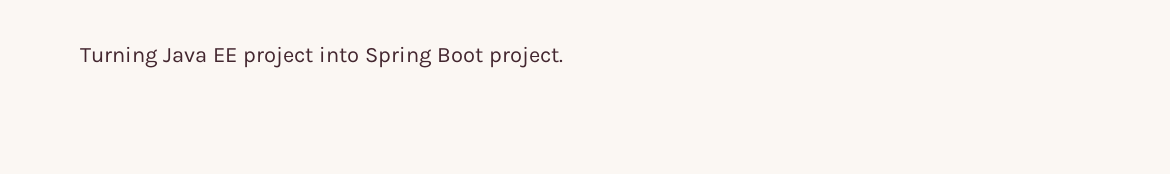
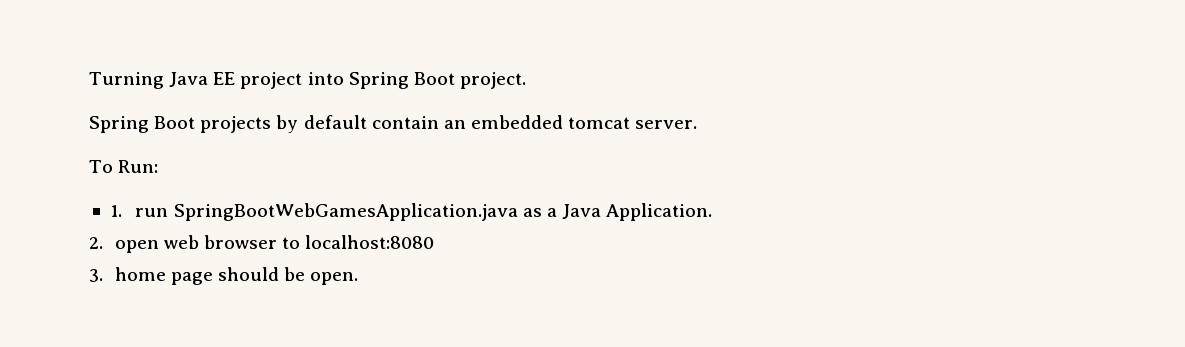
(563, 57) none -> [89,115,698,133] [89,160,159,173] [109,203,713,221] [89,235,435,253] [89,267,359,285] // Spring Boot projects by default contain an embedded tomcat server. // To Run: // 1. run SpringBootWebGamesApplication.java as a Java Application. // 2. open web browser to localhost:8080 // 3. home page should be open.

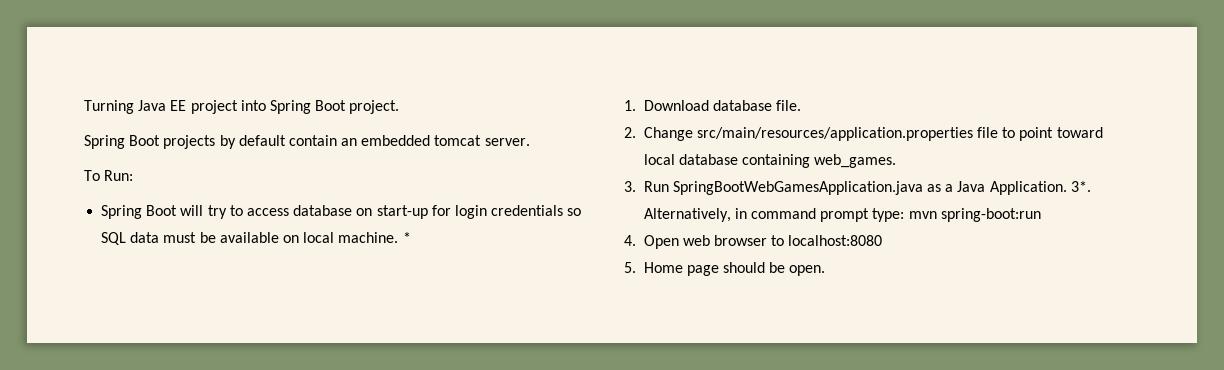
[109,205,169,217] 1. run -> [101,205,582,219] [101,232,411,245] [624,100,802,111] [624,127,1103,141] [643,154,897,168] [624,181,669,192] Spring Boot will try to access database on start-up for login credentials so SQL data must be available on local machine. * // 1. Download database file. // 2. Change src/main/resources/application.properties file to point toward local database containing web_games. // 3. Run
[89,237,159,253] // 2. open -> [1070,181,1091,192] [643,208,1041,222] [624,235,679,249] 3*. Alternatively, in command prompt type: mvn spring-boot:run // 4. Open
[89,267,166,282] 3. home -> [624,262,683,273] 5. Home

